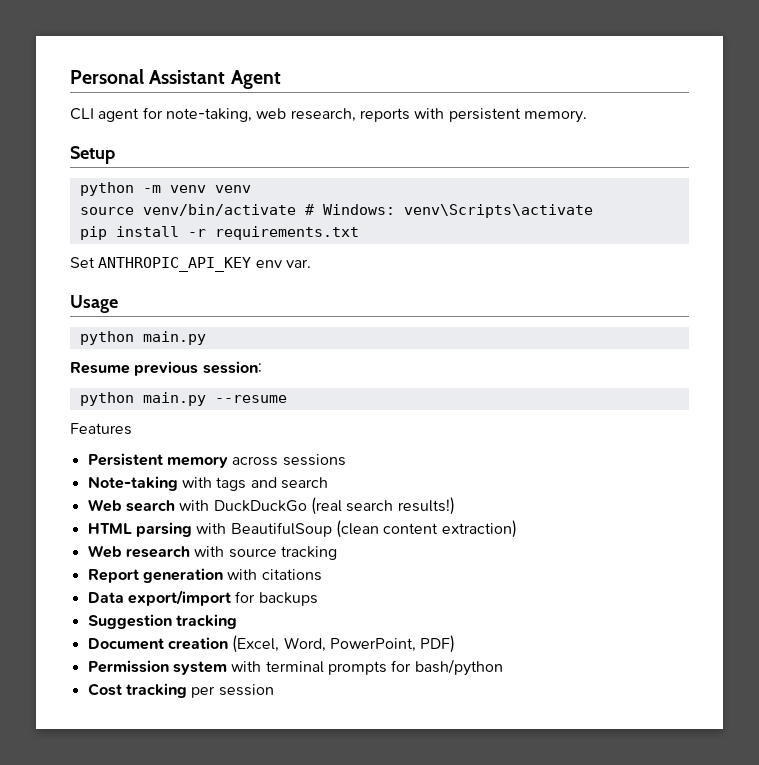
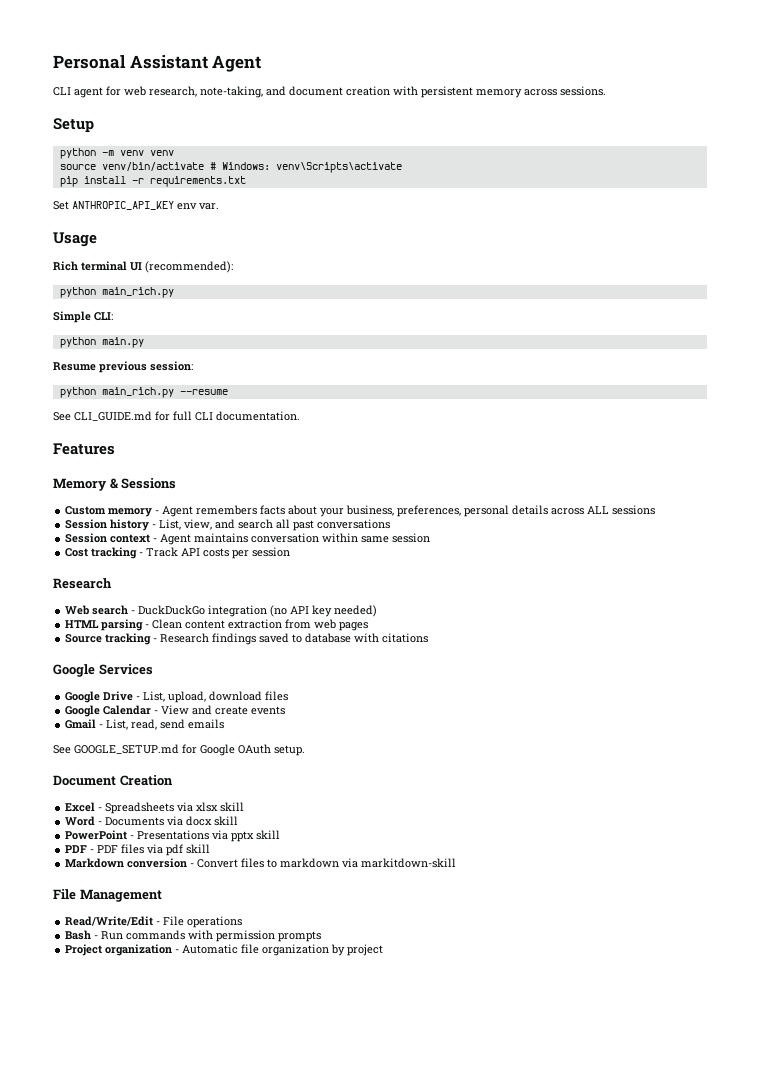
[165,108,252,122] note-taking, -> (121, 91) none
[359,108,587,123] reports with persistent memory. -> [200,86,606,98] note-taking, and document creation with persistent memory across sessions.
(118, 304) none -> [53,261,233,273] [59,287,174,298] [53,311,113,323] // Rich terminal UI (recommended): // python main_rich.py // Simple CLI:
[142,392,206,406] main.py -> [101,387,174,398] main_rich.py
[70,423,132,435] [87,453,346,468] [87,476,328,491] [87,497,455,515] [87,520,517,538] [87,545,337,560] [87,568,322,583] [87,590,318,606] [87,614,237,629] [87,635,456,653] [87,659,503,676] [87,683,274,698] Features // Persistent memory across sessions // Note-taking with tags and search // Web search with DuckDuckGo (real search results!) // HTML parsing with BeautifulSoup (clean content extraction) // Web research with source tracking // Report generation with citations // Data export/import for backups // Suggestion tracking // Document creation (Excel, Word, PowerPoint, PDF) // Permission system with terminal prompts for bash/python // Cost tracking per session -> [53,411,300,421] [53,443,115,455] [53,478,177,491] [65,505,656,517] [65,519,391,531] [65,533,431,545] [65,547,291,559] [53,578,112,589] [65,605,378,617] [65,619,369,631] [65,633,429,645] [53,664,153,677] [65,691,289,703] [65,705,286,717] [65,719,225,730] [53,744,305,756] [53,775,173,786] [65,802,245,814] [65,816,239,826] [65,830,281,842] [65,844,211,856] [65,858,457,868] [53,889,162,902] [65,916,243,928] [65,930,322,942] [65,944,384,956] See CLI_GUIDE.md for full CLI documentation. // Features // Memory & Sessions // Custom memory - Agent remembers facts about your business, preferences, personal details across ALL sessions // Session history - List, view, and search all past conversations // Session context - Agent maintains conversation within same session // Cost tracking - Track API costs per session // Research // Web search - DuckDuckGo integration (no API key needed) // HTML parsing - Clean content extraction from web pages // Source tracking - Research findings saved to database with citations // Google Services // Google Drive - List, upload, download files // Google Calendar - View and create events // Gmail - List, read, send emails // See GOOGLE_SETUP.md for Google OAuth setup. // Document Creation // Excel - Spreadsheets via xlsx skill // Word - Documents via docx skill // PowerPoint - Presentations via pptx skill // PDF - PDF files via pdf skill // Markdown conversion - Convert files to markdown via markitdown-skill // File Management // Read/Write/Edit - File operations // Bash - Run commands with permission prompts // Project organization - Automatic file organization by project

